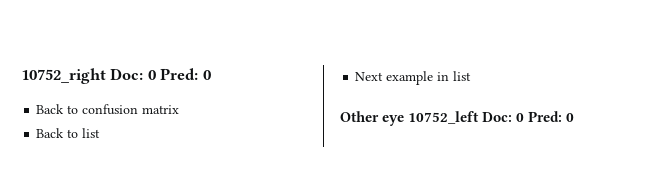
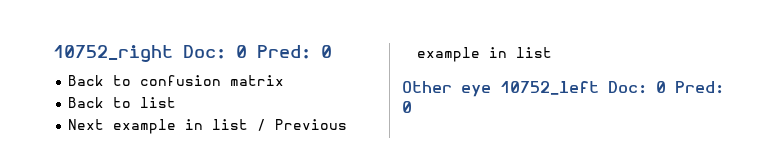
(472, 76) none -> [257,119,348,131] [417,47,553,62] / Previous example in list

